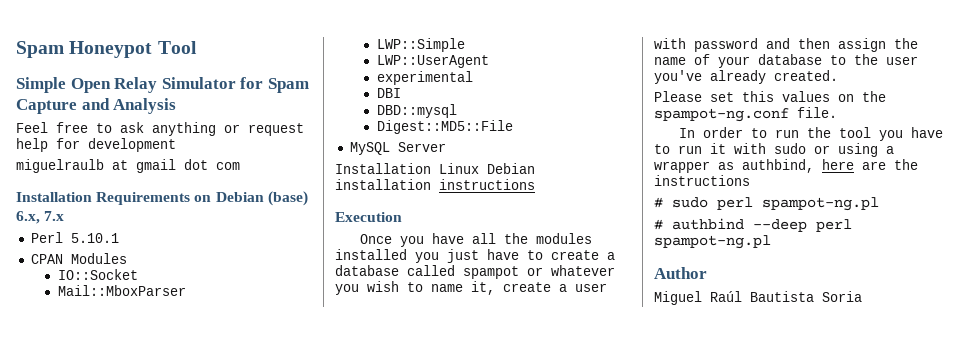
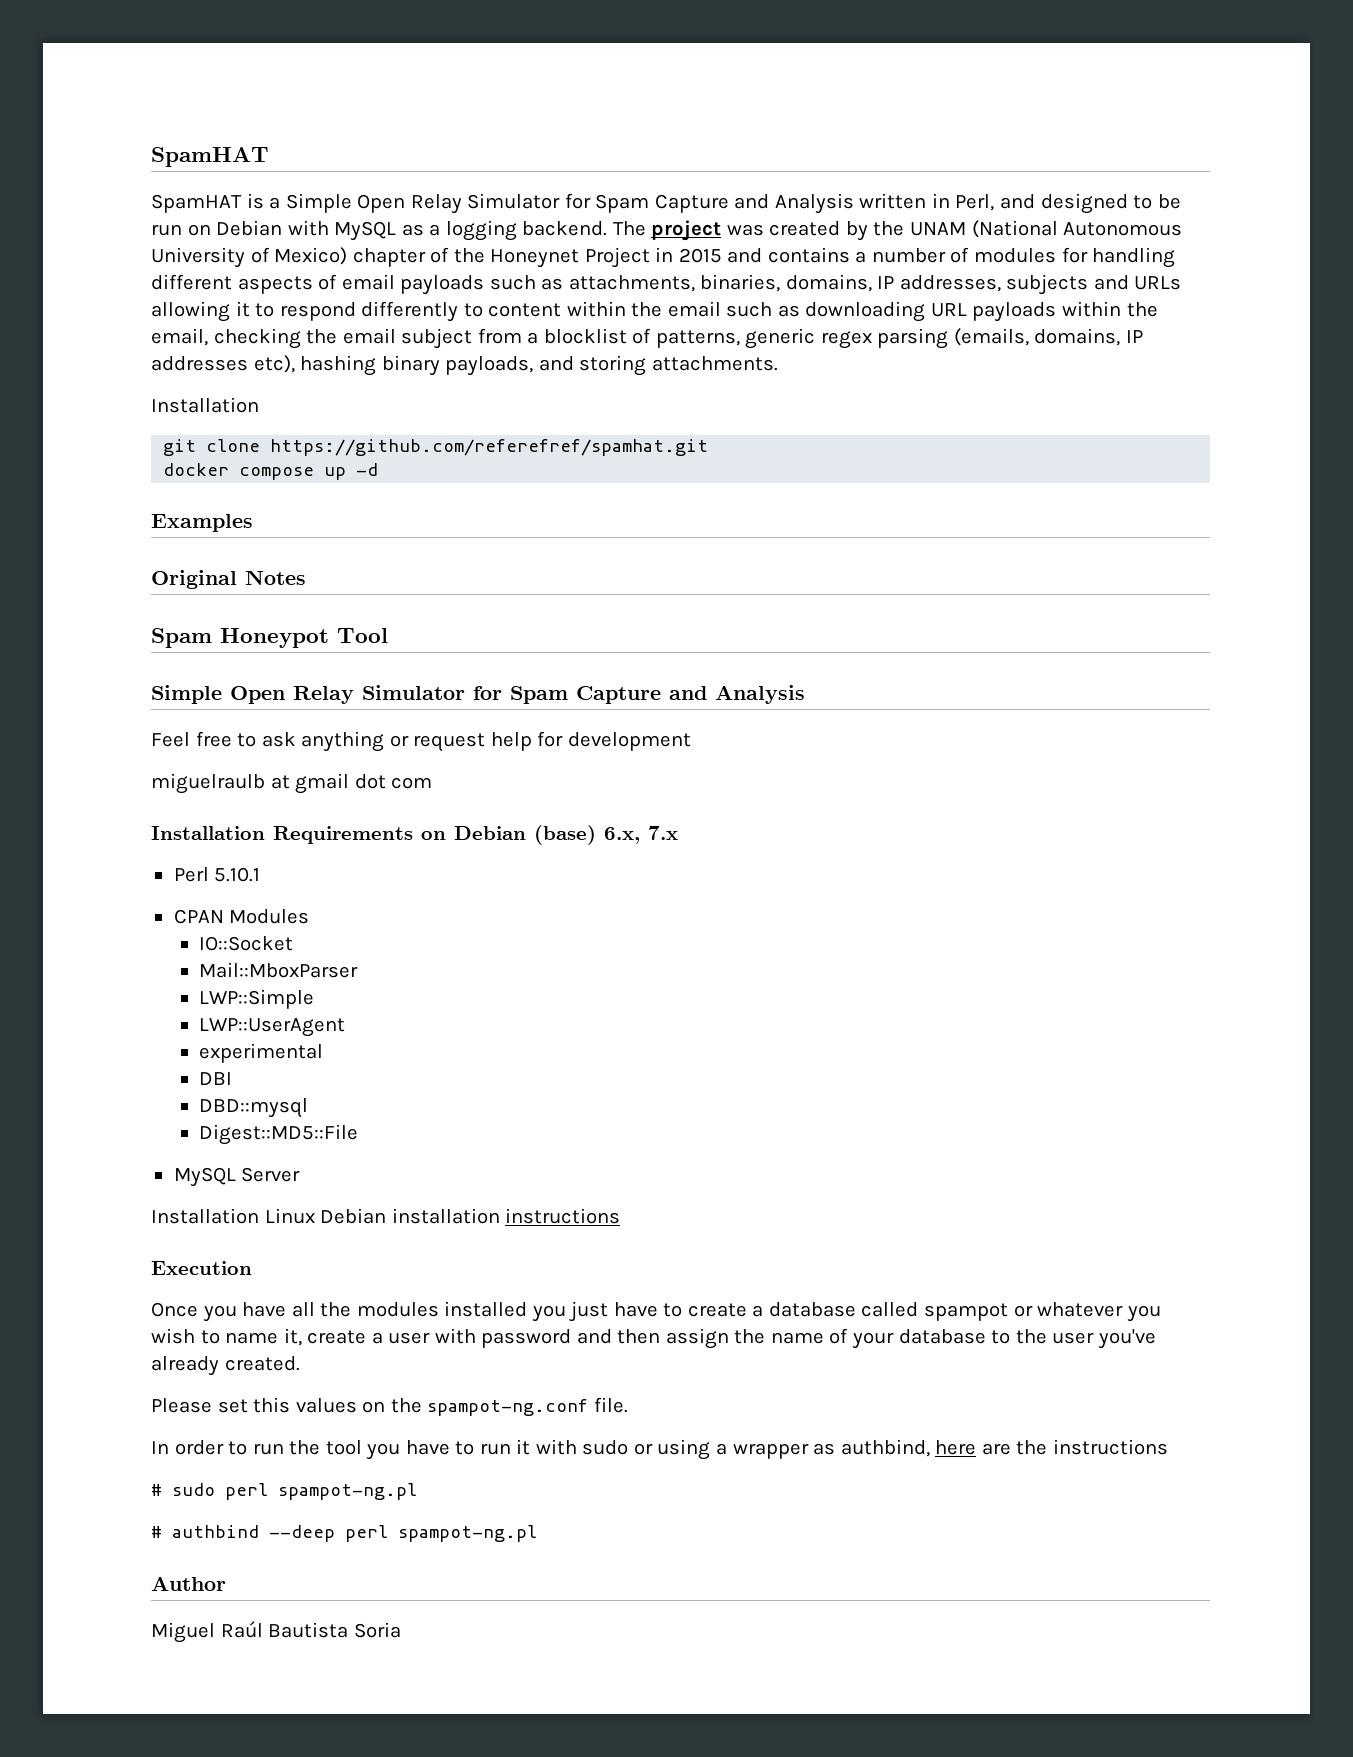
(16, 49) none -> [151,147,269,167] [151,193,1181,214] [151,220,1183,241] [151,247,1176,268] [151,274,1182,295] [151,301,1158,322] [151,328,1144,349] [151,355,778,376] [151,397,259,413] [163,439,709,456] [163,463,379,480] [151,514,253,532] [151,570,306,589] SpamHAT // SpamHAT is a Simple Open Relay Simulator for Spam Capture and Analysis written in Perl, and designed to be run on Debian with MySQL as a logging backend. The project was created by the UNAM (National Autonomous University of Mexico) chapter of the Honeynet Project in 2015 and contains a number of modules for handling different aspects of email payloads such as attachments, binaries, domains, IP addresses, subjects and URLs allowing it to respond differently to content within the email such as downloading URL payloads within the email, checking the email subject from a blocklist of patterns, generic regex parsing (emails, domains, IP addresses etc), hashing binary payloads, and storing attachments. // Installation // git clone https://github.com/referefref/spamhat.git // docker compose up -d // Examples // Original Notes //

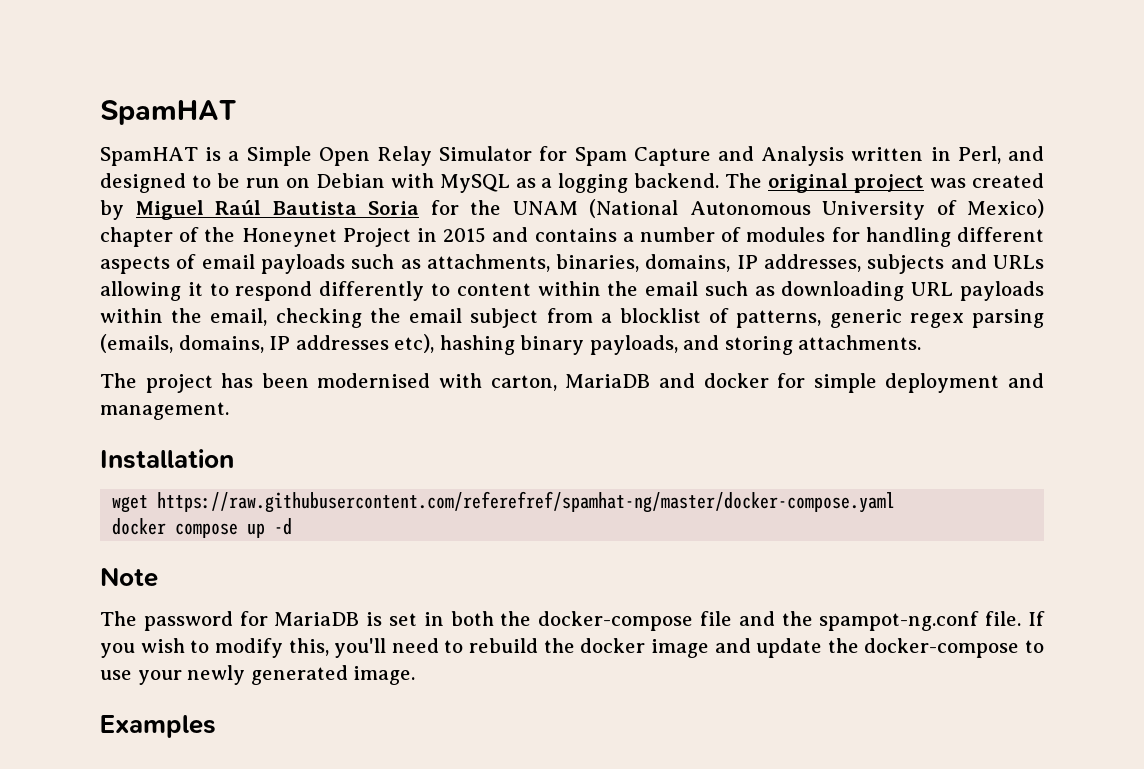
(646, 228) none -> [768,173,849,193] original
(868, 231) none -> [135,200,459,220] Miguel Raúl Bautista Soria for
[151,397,259,413] [163,439,709,456] [163,463,379,480] [151,514,253,532] [151,570,306,589] [151,628,388,648] [151,685,805,704] [151,731,691,752] [151,773,433,794] [151,825,678,845] [173,867,261,882] [173,909,310,924] [199,936,294,951] [199,962,359,978] [199,989,315,1009] [199,1018,346,1037] [199,1043,324,1063] [199,1072,233,1085] [199,1098,309,1118] [199,1124,359,1145] [173,1167,301,1187] [151,1208,621,1224] [151,1261,252,1275] [151,1301,1161,1322] [151,1328,1156,1349] [151,1356,300,1376] [151,1397,628,1416] [151,1439,1168,1460] [151,1483,417,1500] [151,1525,537,1542] [151,1576,226,1591] [151,1621,401,1643] Installation // git clone https://github.com/referefref/spamhat.git // docker compose up -d // Examples // Original Notes // Spam Honeypot Tool // Simple Open Relay Simulator for Spam Capture and Analysis // Feel free to ask anything or request help for development // miguelraulb at gmail dot com // Installation Requirements on Debian (base) 6.x, 7.x // Perl 5.10.1 // CPAN Modules // IO::Socket // Mail::MboxParser // LWP::Simple // LWP::UserAgent // experimental // DBI // DBD::mysql // Digest::MD5::File // MySQL Server // Installation Linux Debian installation instructions // Execution // Once you have all the modules installed you just have to create a database called spampot or whatever you wish to name it, create a user with password and then assign the name of your database to the user you've already created. // Please set this values on the spampot-ng.conf file. // In order to run the tool you have to run it with sudo or using a wrapper as authbind, here are the instructions // # sudo perl spampot-ng.pl // # authbind --deep perl spampot-ng.pl // Author // Miguel Raúl Bautista Soria -> [100,373,1045,393] [100,402,229,420] [100,449,234,469] [112,491,896,513] [112,518,293,538] [100,567,158,587] [100,611,1045,631] [100,638,1044,658] [100,665,416,685] [100,715,216,738] The project has been modernised with carton, MariaDB and docker for simple deployment and management. // Installation // wget https://raw.githubusercontent.com/referefref/spamhat-ng/master/docker-compose.yaml // docker compose up -d // Note // The password for MariaDB is set in both the docker-compose file and the spampot-ng.conf file. If you wish to modify this, you'll need to rebuild the docker image and update the docker-compose to use your newly generated image. // Examples

